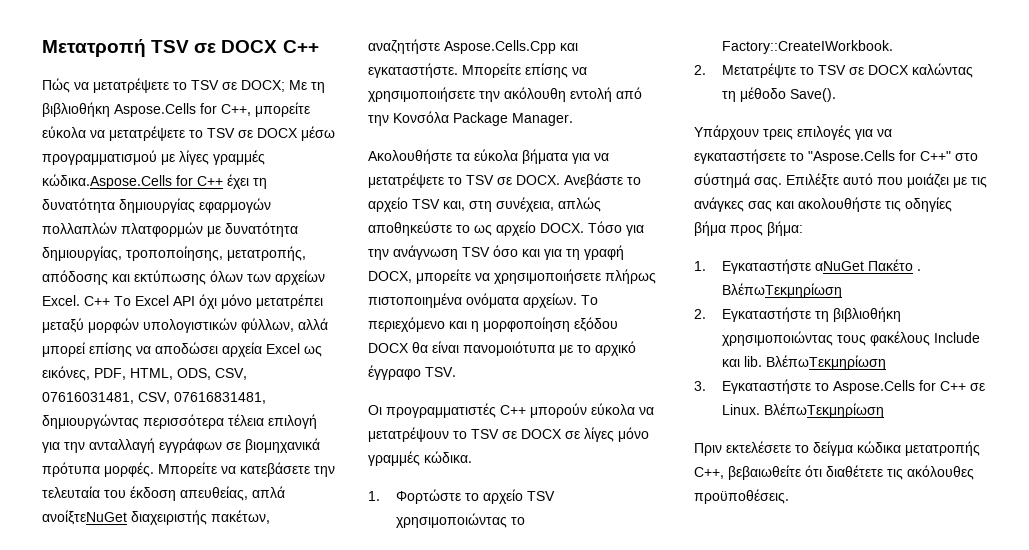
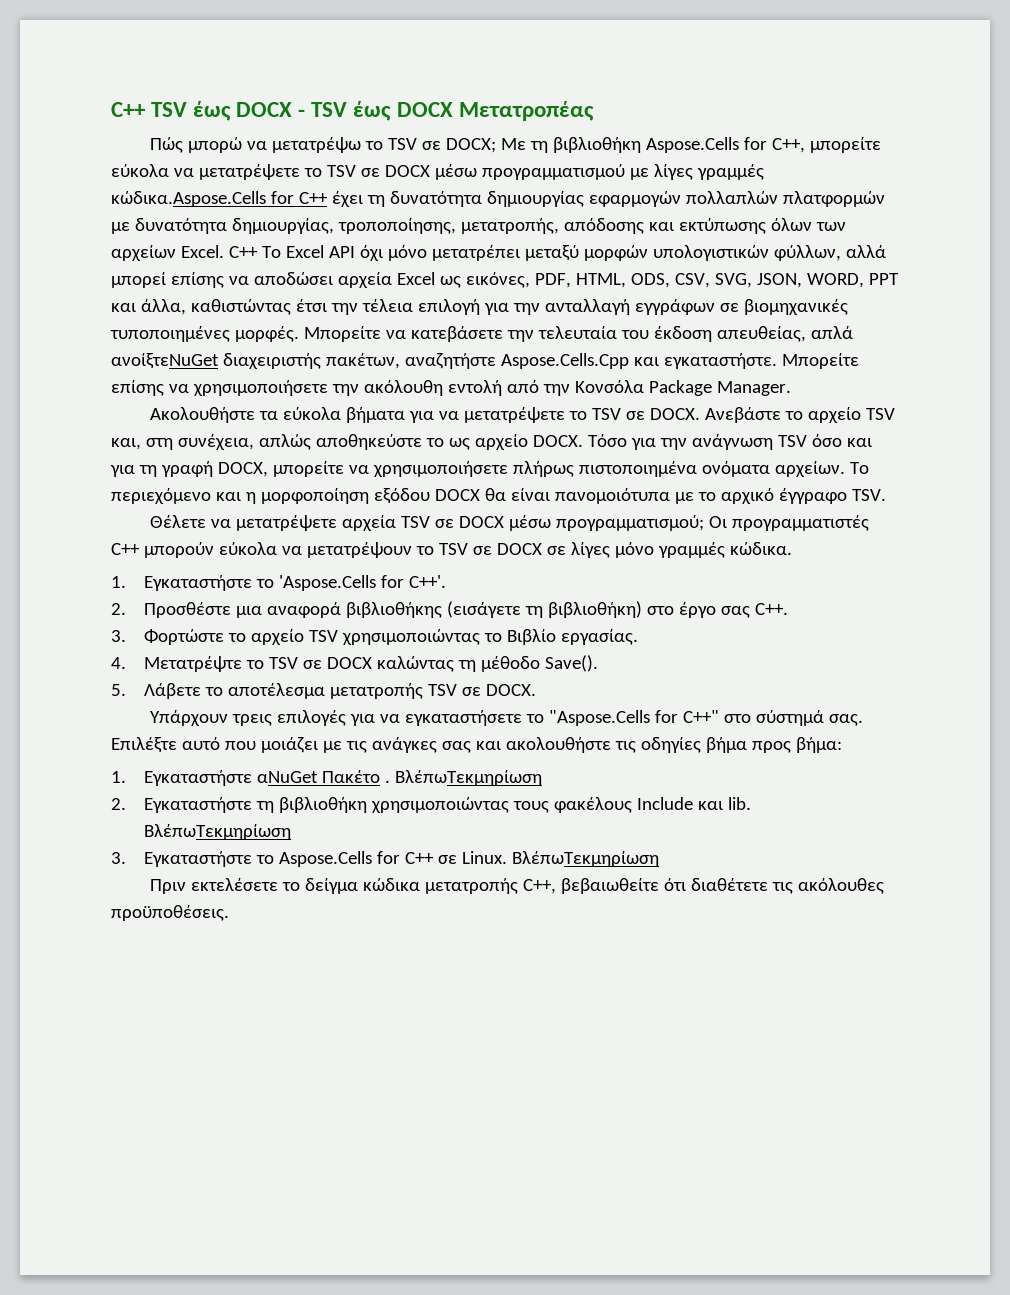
[42,39,319,57] [42,78,169,93] Μετατροπή TSV σε DOCX C++ // Πώς να μετατρέψετε -> [111,101,594,121] [149,137,361,153] C++ TSV έως DOCX - TSV έως DOCX Μετατροπέας // Πώς μπορώ να μετατρέψω
[42,392,266,404] [42,414,224,429] 07616031481, CSV, 07616831481, δημιουργώντας περισσότερα -> [714,273,899,288] [111,299,358,315] SVG, JSON, WORD, PPT και άλλα, καθιστώντας έτσι την
[245,438,320,453] [42,462,100,477] βιομηχανικά πρότυπα -> [743,299,848,315] [110,326,230,342] βιομηχανικές τυποποιημένες
(456, 372) none -> [149,515,704,531] Θέλετε να μετατρέψετε αρχεία TSV σε DOCX μέσω προγραμματισμού;
(380, 496) none -> [144,575,447,591] [111,601,789,618] [111,630,126,642] Εγκαταστήστε το 'Aspose.Cells for C++'. // 2. Προσθέστε μια αναφορά βιβλιοθήκης (εισάγετε τη βιβλιοθήκη) στο έργο σας C++. // 3.
[721,40,893,54] [694,65,706,75] Factory::CreateIWorkbook. // 2. -> [507,629,639,645] [111,657,126,669] Βιβλίο εργασίας. // 4.
(836, 95) none -> [111,683,537,699] // 5. Λάβετε το αποτέλεσμα μετατροπής TSV σε DOCX.

